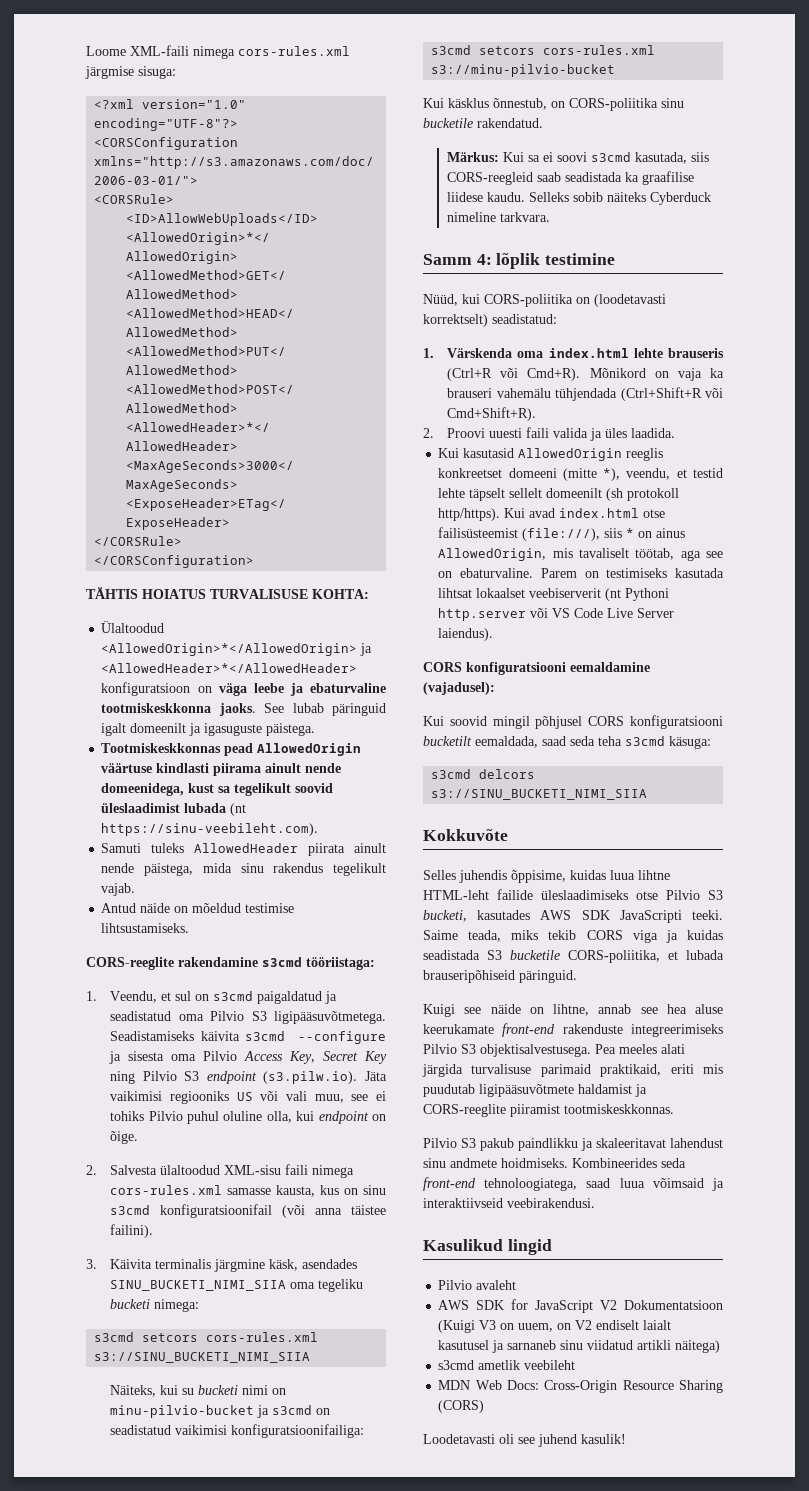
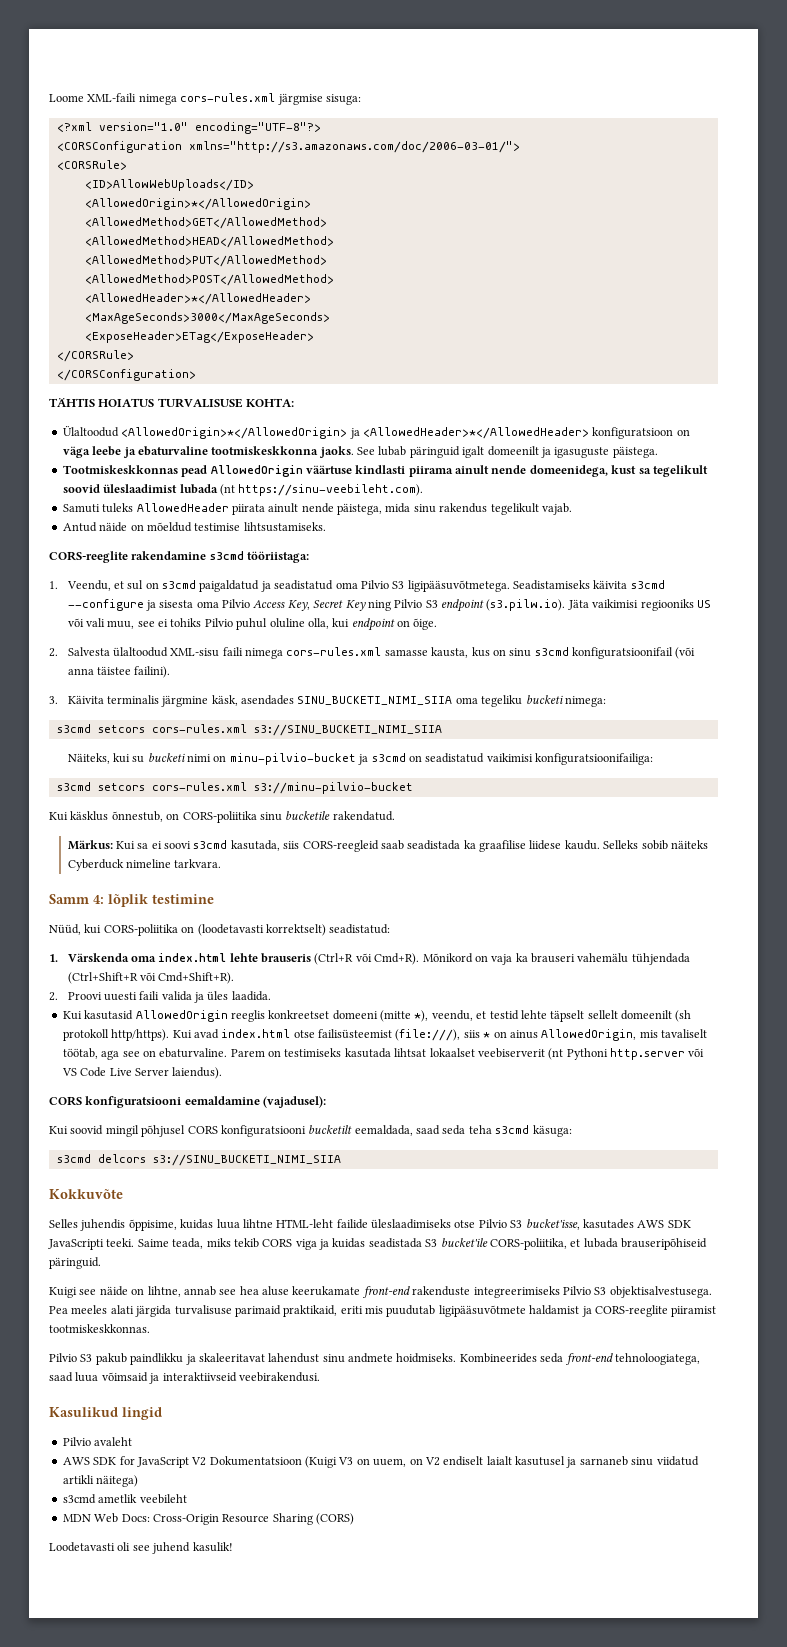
[423,910,467,922] bucketi, -> [525,1219,580,1230] bucket'isse,
[510,950,560,960] bucketile -> [440,1238,488,1247] bucket'ile

